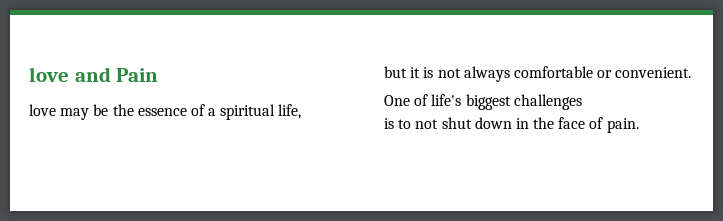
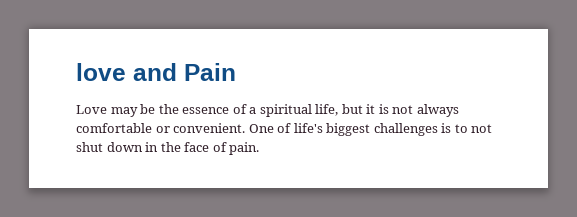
[29,104,56,116] love -> [76,105,107,114] Love
(302, 111) // -> (339, 110) none
(692, 72) // -> (246, 128) none
(582, 102) // -> (438, 129) none

